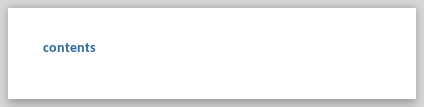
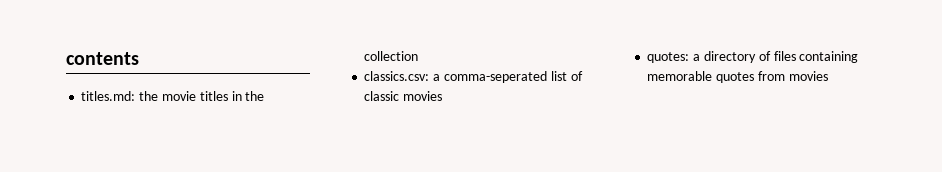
(96, 47) none -> [81,91,265,101] [364,51,419,61] [364,71,583,83] [364,91,443,101] [647,51,859,63] [647,71,828,83] // titles.md: the movie titles in the collection // classics.csv: a comma-seperated list of classic movies // quotes: a directory of files containing memorable quotes from movies

